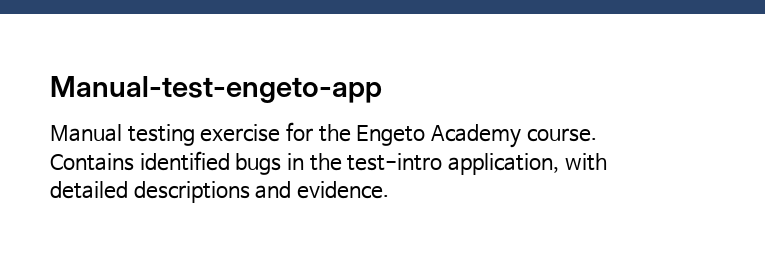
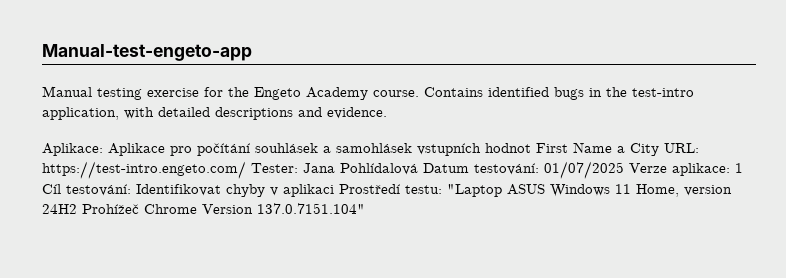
(389, 190) none -> [42,142,699,156] [42,161,743,179] [42,184,732,197] [42,203,365,214] // Aplikace: Aplikace pro počítání souhlásek a samohlásek vstupních hodnot First Name a City URL: https://test-intro.engeto.com/ Tester: Jana Pohlídalová Datum testování: 01/07/2025 Verze aplikace: 1 Cíl testování: Identifikovat chyby v aplikaci Prostředí testu: "Laptop ASUS Windows 11 Home, version 24H2 Prohížeč Chrome Version 137.0.7151.104"

